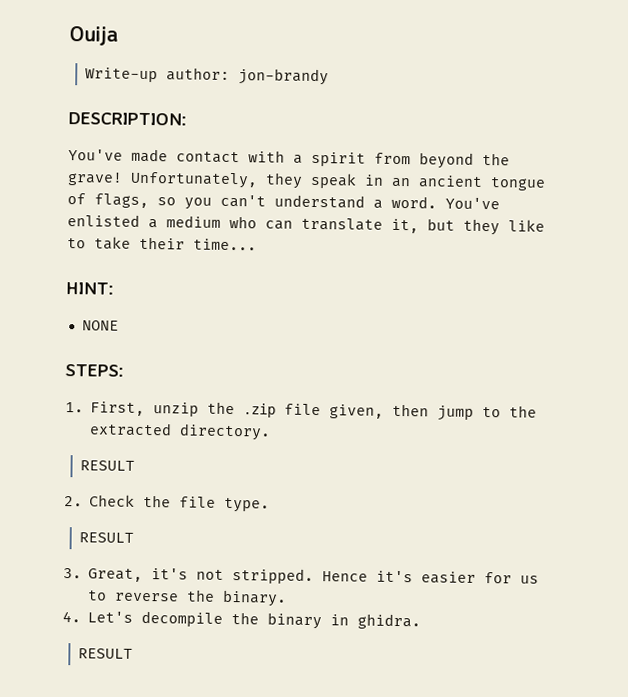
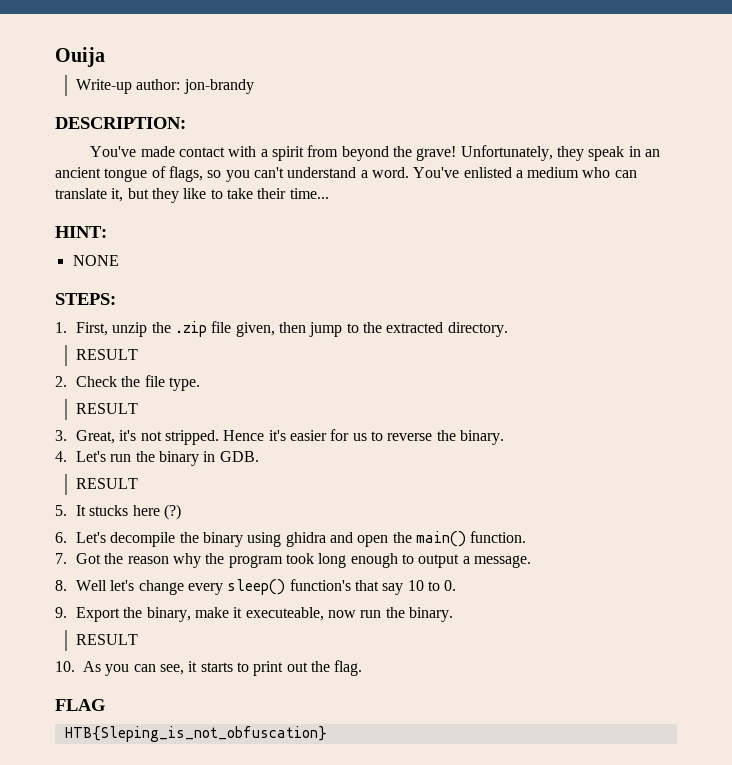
[141,610,422,630] [78,648,134,659] decompile the binary in ghidra. // RESULT -> [110,451,259,466] [76,478,139,489] [55,504,182,520] [55,531,527,547] [55,553,531,568] [55,579,457,595] [55,607,454,622] [76,634,139,645] [55,660,363,676] [55,699,105,711] [64,726,327,742] run the binary in GDB. // RESULT // 5. It stucks here (?) // 6. Let's decompile the binary using ghidra and open the main() function. // 7. Got the reason why the program took long enough to output a message. // 8. Well let's change every sleep() function's that say 10 to 0. // 9. Export the binary, make it executeable, now run the binary. // RESULT // 10. As you can see, it starts to print out the flag. // FLAG // HTB{Sleping_is_not_obfuscation}

